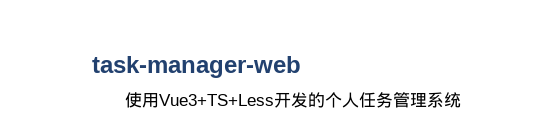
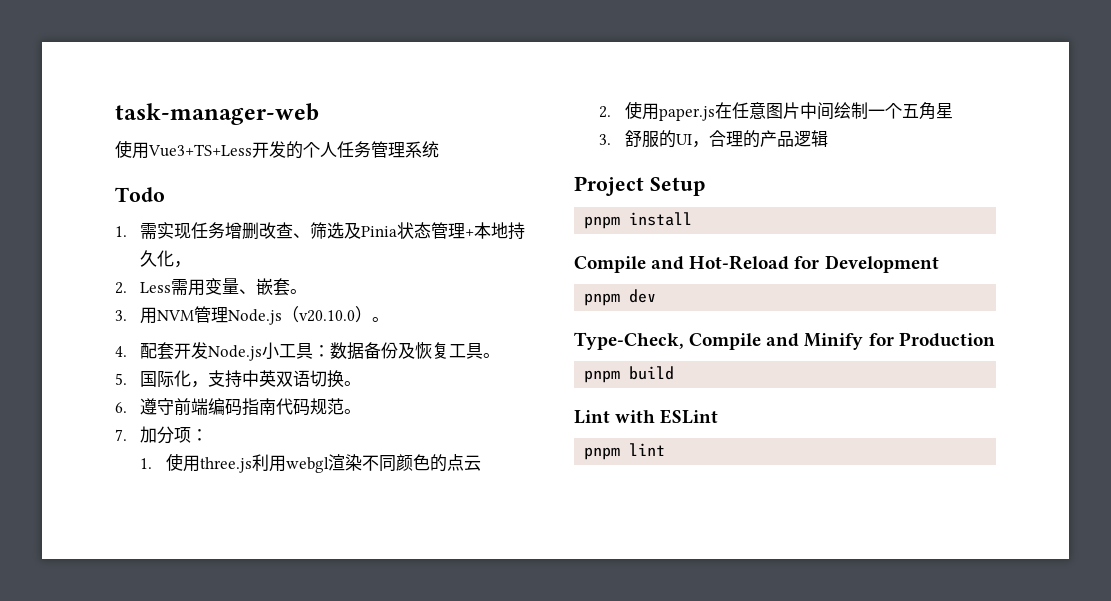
(462, 100) none -> [115,187,165,202] [115,222,526,240] [140,250,192,268] [115,278,308,296] [115,306,390,325] [115,342,501,361] [115,370,362,388] [115,398,362,416] [115,426,209,444] [140,453,481,473] [599,101,953,121] [599,130,828,148] [574,176,705,196] [584,212,693,229] [574,255,939,273] [584,289,657,306] [574,332,995,350] [584,366,675,383] [574,409,719,424] [584,443,666,460] // Todo // 1.需实现任务增删改查、筛选及Pinia状态管理+本地持久化， // 2. Less需用变量、嵌套。 // 3.用NVM管理Node.js（v20.10.0）。 // 4.配套开发Node.js小工具：数据备份及恢复工具。 // 5.国际化，支持中英双语切换。 // 6.遵守前端编码指南代码规范。 // 7.加分项： // 1.使用three.js利用webgl渲染不同颜色的点云 // 2.使用paper.js在任意图片中间绘制一个五角星 // 3.舒服的UI，合理的产品逻辑 // Project Setup // pnpm install // Compile and Hot-Reload for Development // pnpm dev // Type-Check, Compile and Minify for Production // pnpm build // Lint with ESLint // pnpm lint

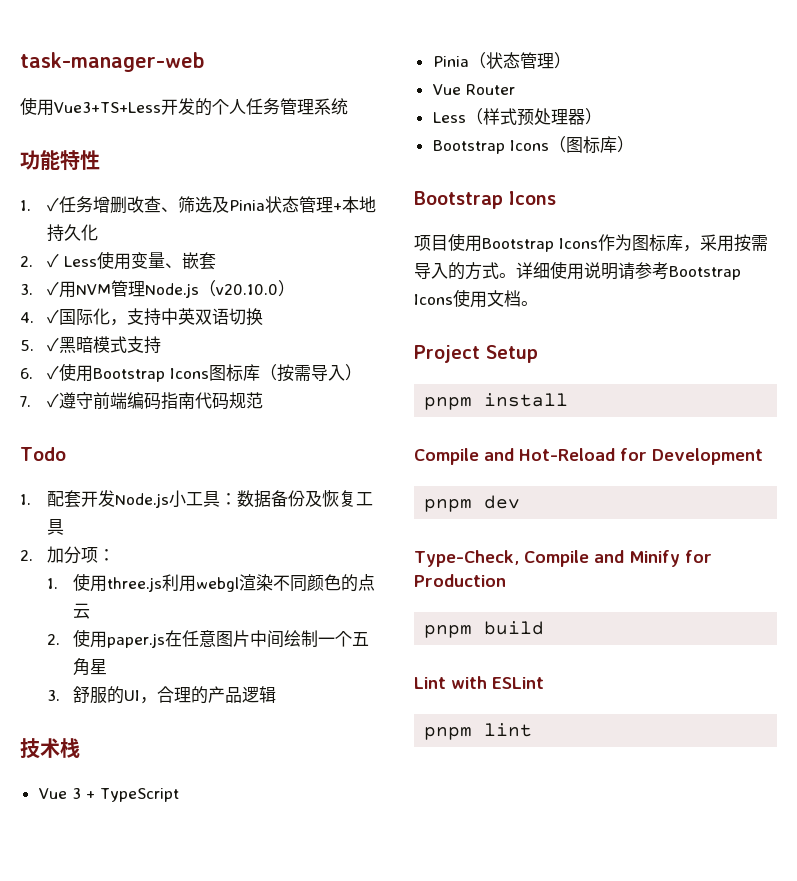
[115,187,165,202] [115,222,192,239] Todo // 1.需实现 -> [20,150,100,171] [20,197,59,212] 功能特性 // 1. ✓
[174,261,192,268] [115,278,189,295] ， // 2. Less需 -> [20,251,114,269] // 2. ✓ Less使
[290,289,308,294] [115,310,127,321] 。 // 3. -> [20,281,59,296] // 3. ✓
[372,317,390,322] [115,346,127,357] 。 // 4. -> [20,308,263,326] [20,336,161,354] [20,363,362,382] [20,392,263,410] [20,447,66,461] [20,494,31,505] // 4. ✓国际化，支持中英双语切换 // 5. ✓黑暗模式支持 // 6. ✓使用Bootstrap Icons图标库（按需导入） // 7. ✓遵守前端编码指南代码规范 // Todo // 1.
[483,353,501,358] [115,370,362,388] [115,398,362,416] [115,429,127,441] 。 // 5.国际化，支持中英双语切换。 // 6.遵守前端编码指南代码规范。 // 7. -> [20,550,33,561] // 2.
(828, 138) none -> [20,738,80,759] [38,788,179,802] [432,52,571,69] [432,84,515,95] [432,108,602,126] [432,136,634,154] [414,191,556,209] [414,233,768,252] [414,261,741,280] [414,289,538,308] // 技术栈 // Vue 3 + TypeScript // Pinia（状态管理） // Vue Router // Less（样式预处理器） // Bootstrap Icons（图标库） // Bootstrap Icons // 项目使用Bootstrap Icons作为图标库，采用按需导入的方式。详细使用说明请参考Bootstrap Icons使用文档。

